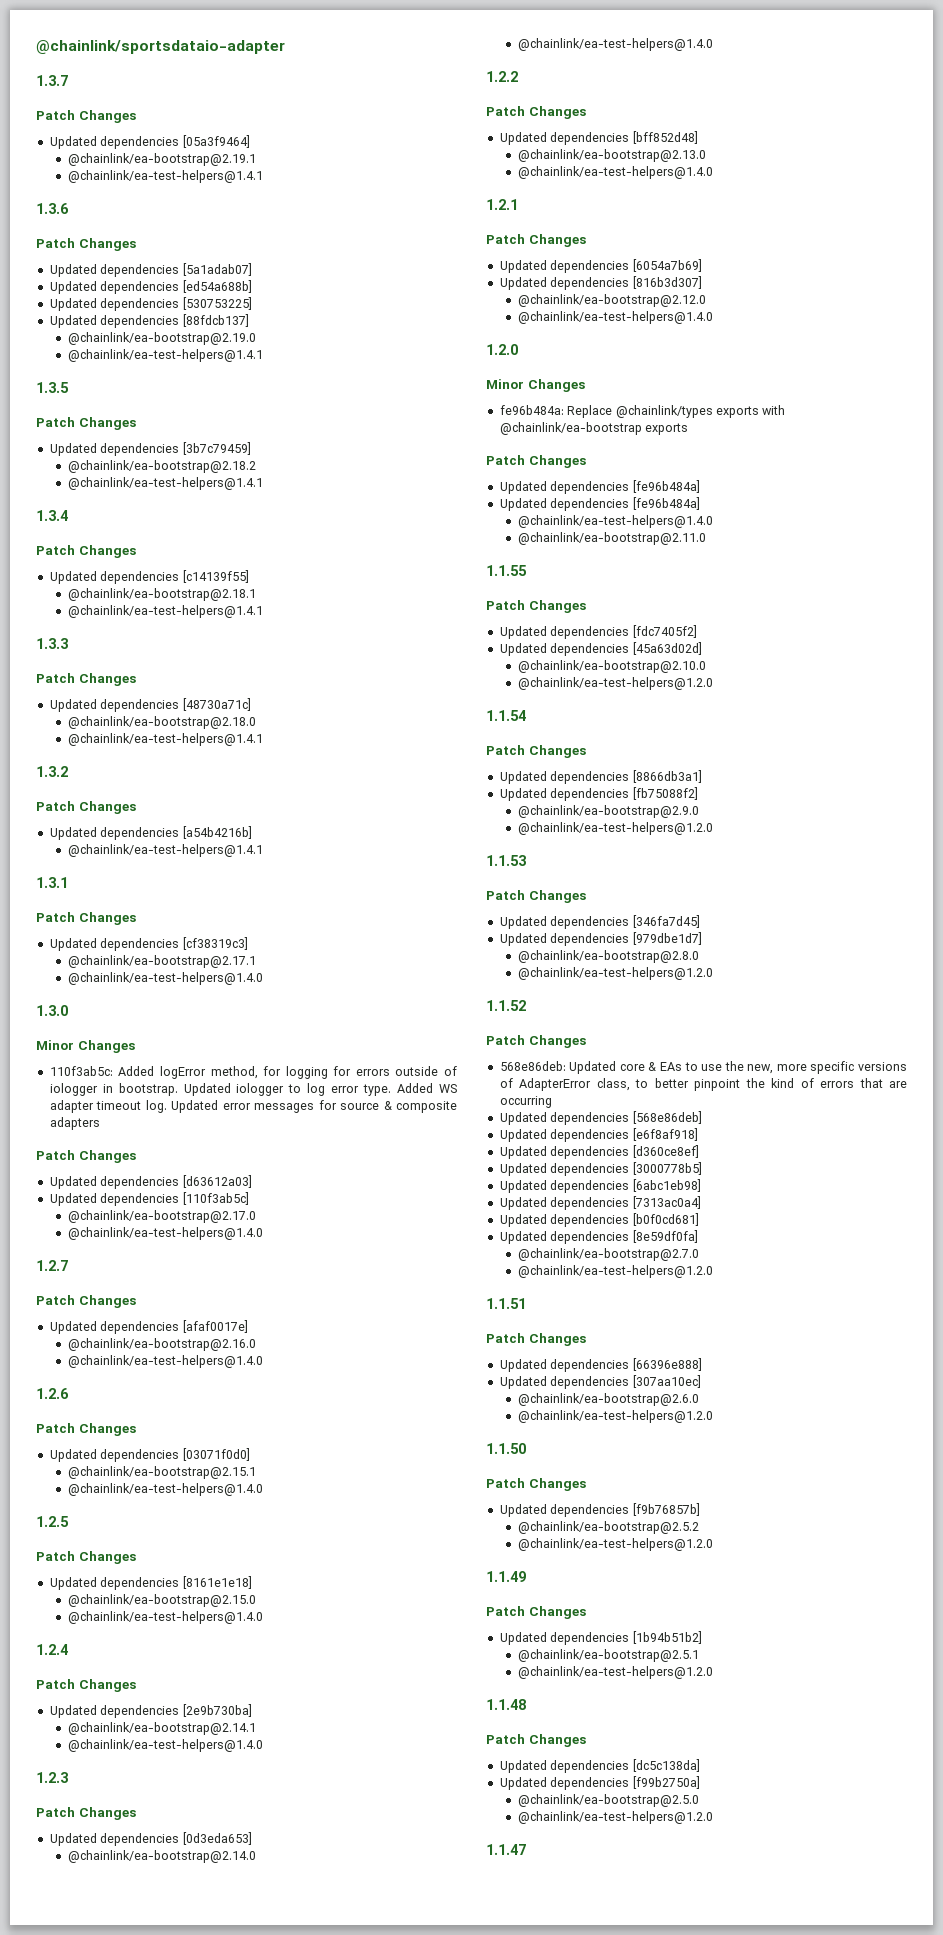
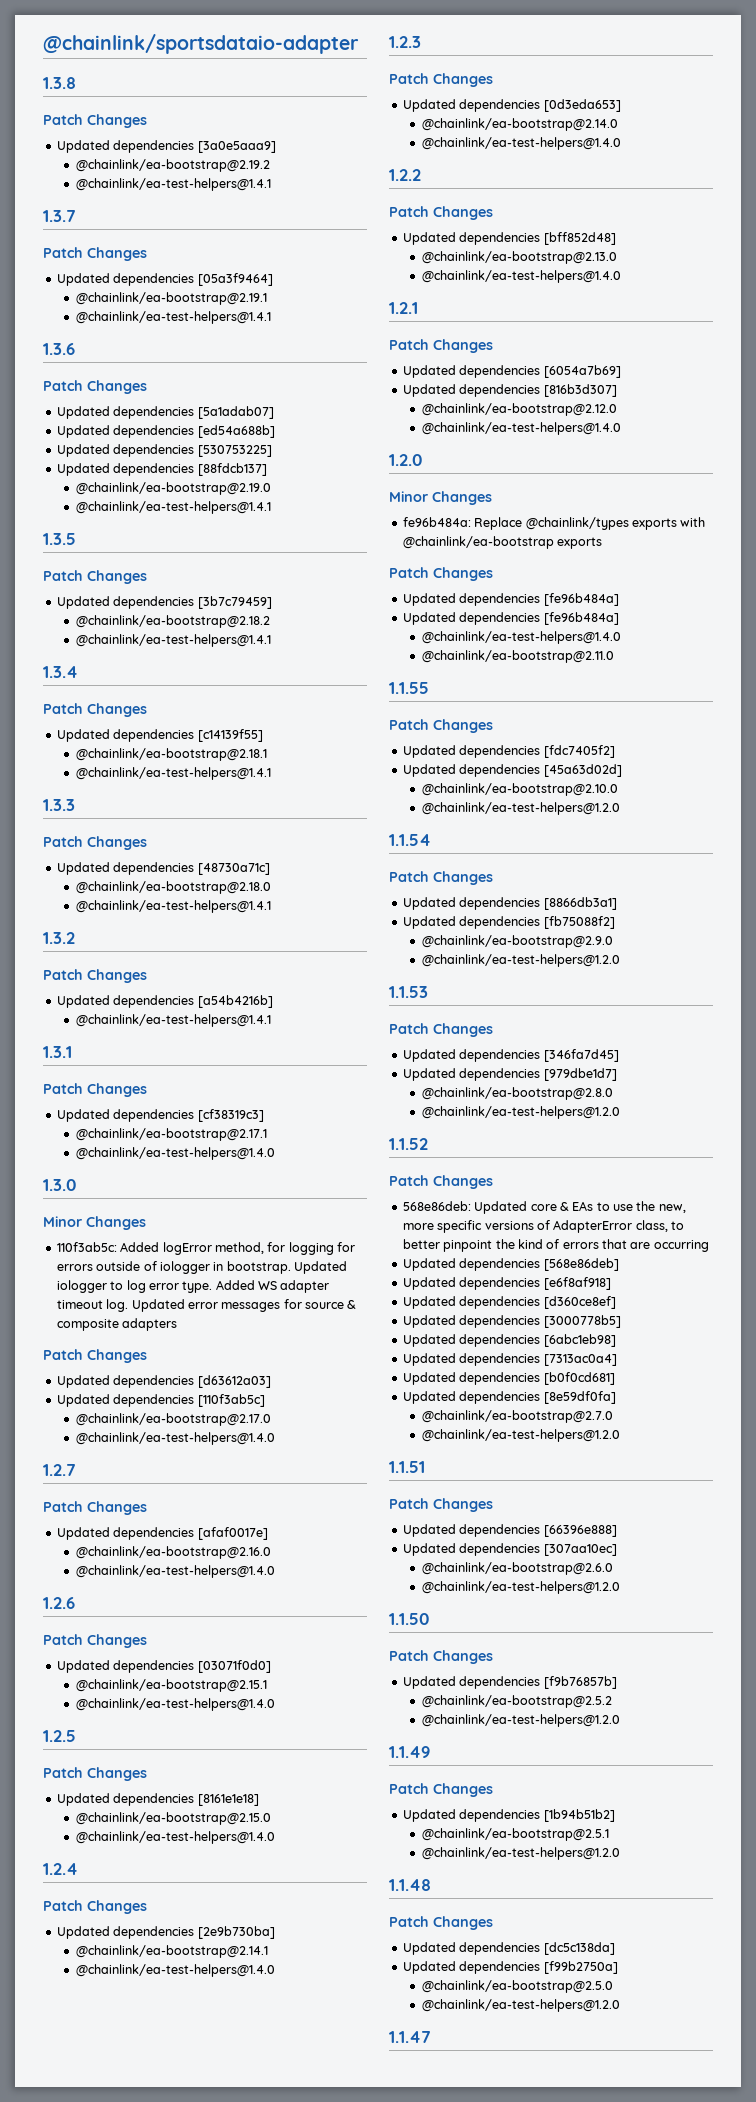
(285, 47) none -> [43,77,76,89] [43,114,147,128] [56,140,276,153] [75,159,270,172] [75,178,271,191] // 1.3.8 // Patch Changes // Updated dependencies [3a0e5aaa9] // @chainlink/ea-bootstrap@2.19.2 // @chainlink/ea-test-helpers@1.4.1

